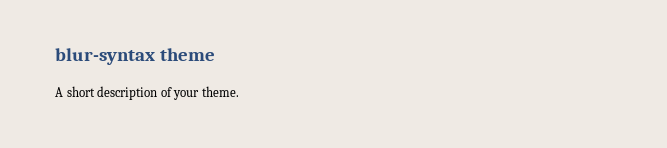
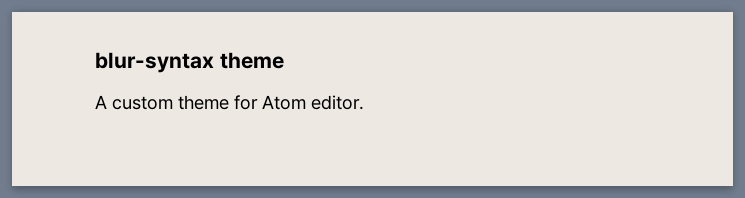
[66,86,239,100] short description of your theme. -> [112,95,364,110] custom theme for Atom editor.

